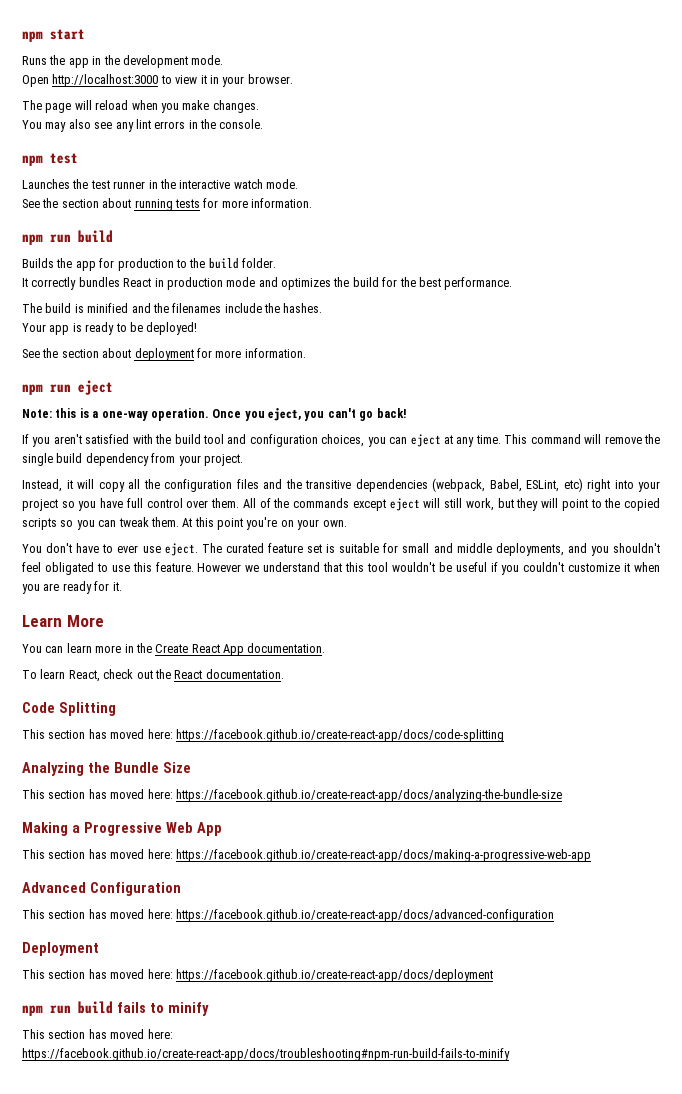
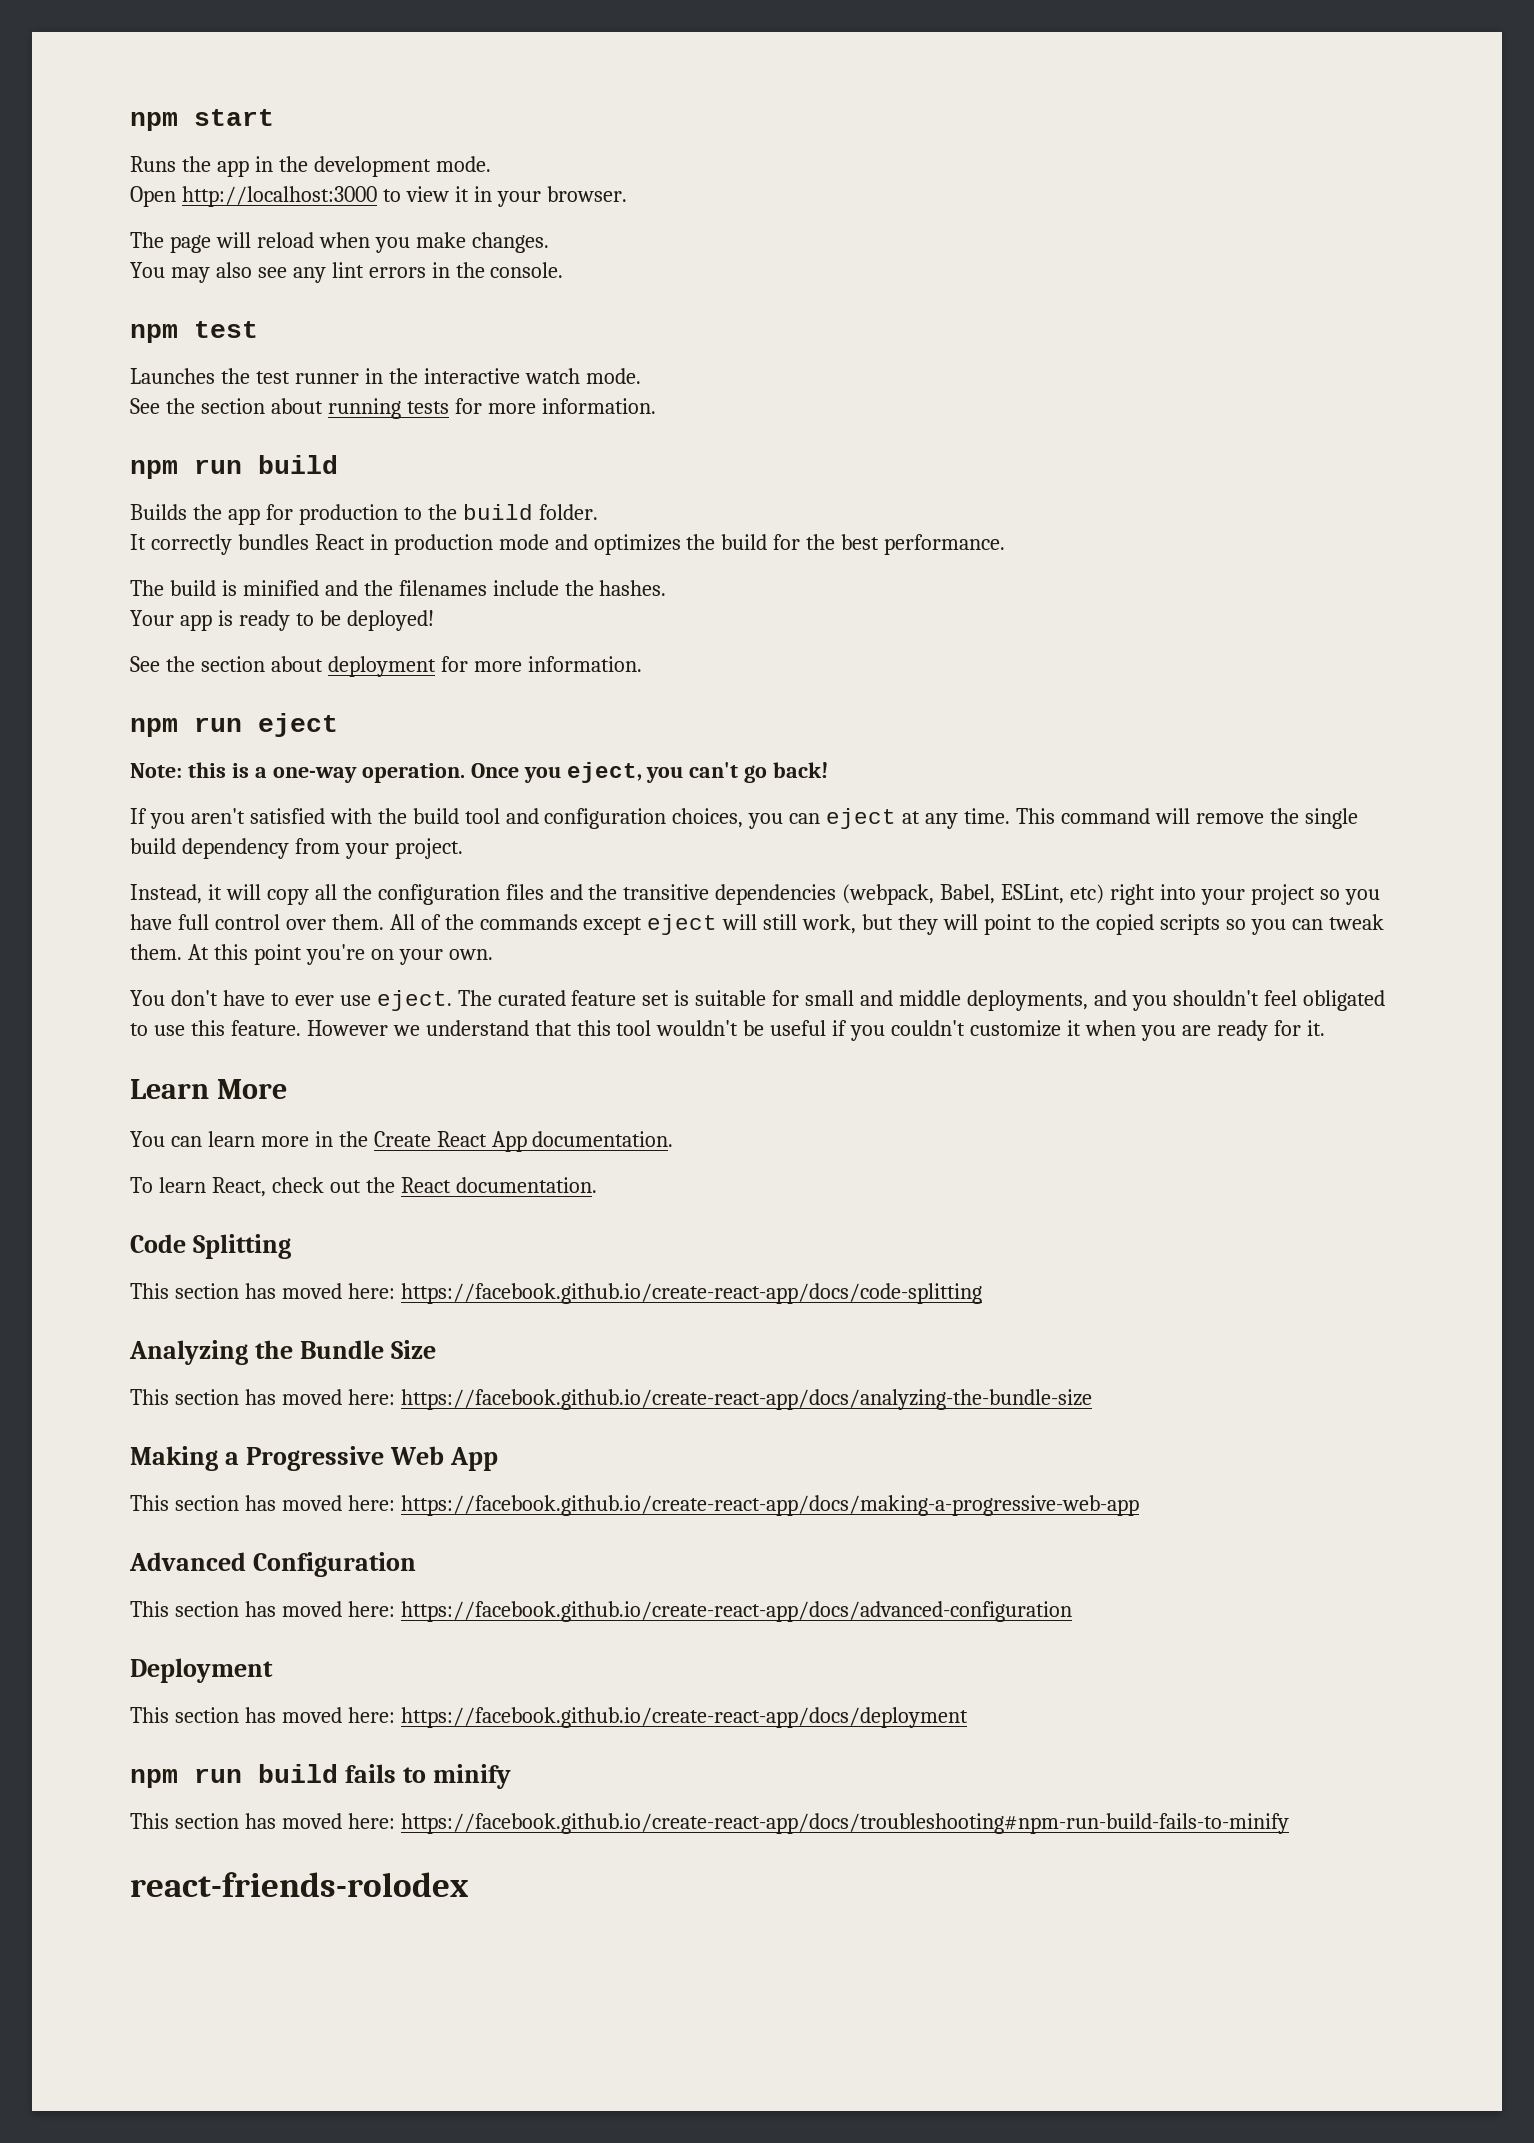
(510, 1054) none -> [130,1872,469,1897] // react-friends-rolodex

